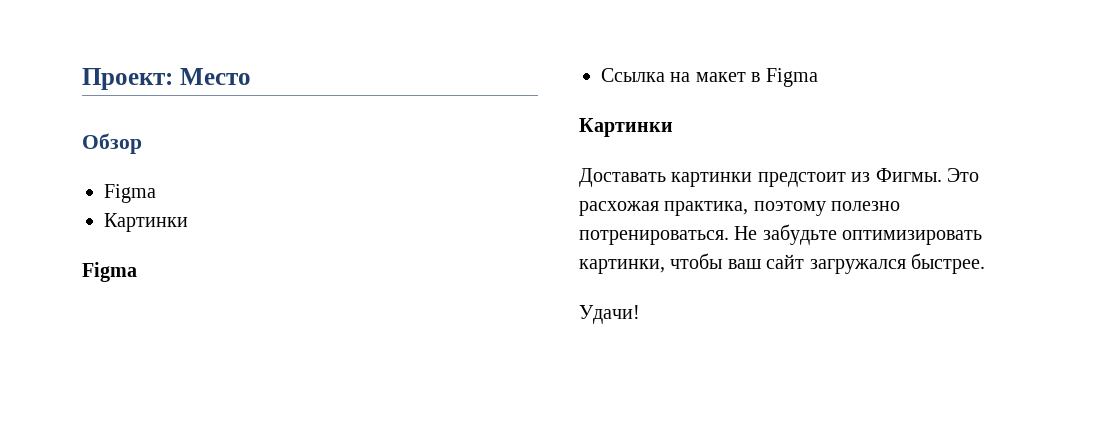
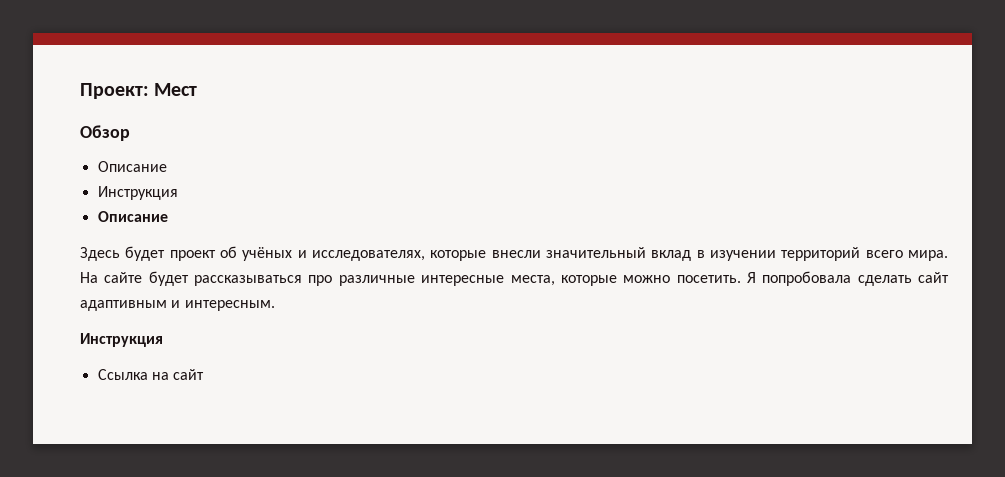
[179,68,251,85] Место -> [154,83,198,96] Мест
[104,184,156,203] [104,213,188,232] [82,262,137,282] [601,68,818,87] [579,118,673,137] [579,168,979,187] [579,201,901,216] [579,224,983,245] [579,253,985,274] [579,305,640,324] Figma // Картинки // Figma // Ссылка на макет в Figma // Картинки // Доставать картинки предстоит из Фигмы. Это расхожая практика, поэтому полезно потренироваться. Не забудьте оптимизировать картинки, чтобы ваш сайт загружался быстрее. // Удачи! -> [97,161,167,172] [97,186,178,200] [97,211,168,222] [80,246,949,261] [80,271,950,286] [80,300,275,311] [80,333,163,347] [97,369,205,380] Описание // Инструкция // Описание // Здесь будет проект об учёных и исследователях, которые внесли значительный вклад в изучении территорий всего мира. На сайте будет рассказываться про различные интересные места, которые можно посетить. Я попробовала сделать сайт адаптивным и интересным. // Инструкция // Ссылка на сайт

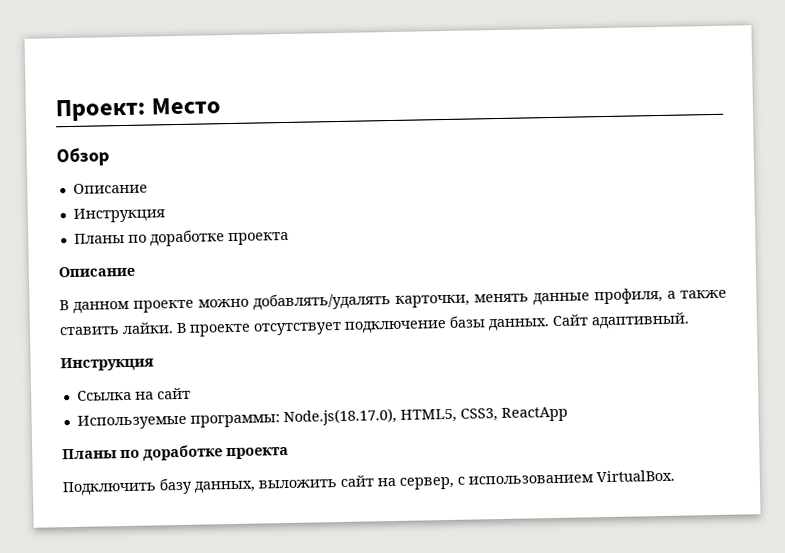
[154,83,198,96] Мест -> [150,97,221,115] Место
[97,211,168,222] [80,246,949,261] [80,271,950,286] [80,300,275,311] [80,333,163,347] [97,369,205,380] Описание // Здесь будет проект об учёных и исследователях, которые внесли значительный вклад в изучении территорий всего мира. На сайте будет рассказываться про различные интересные места, которые можно посетить. Я попробовала сделать сайт адаптивным и интересным. // Инструкция // Ссылка на сайт -> [73,229,289,247] [58,265,135,278] [59,287,727,314] [59,312,690,337] [60,356,154,373] [76,387,191,401] [76,406,568,430] [62,444,289,462] [62,469,675,497] Планы по доработке проекта // Описание // В данном проекте можно добавлять/удалять карточки, менять данные профиля, а также ставить лайки. В проекте отсутствует подключение базы данных. Сайт адаптивный. // Инструкция // Ссылка на сайт // Используемые программы: Node.js(18.17.0), HTML5, CSS3, ReactApp // Планы по доработке проекта // Подключить базу данных, выложить сайт на сервер, с использованием VirtualBox.

